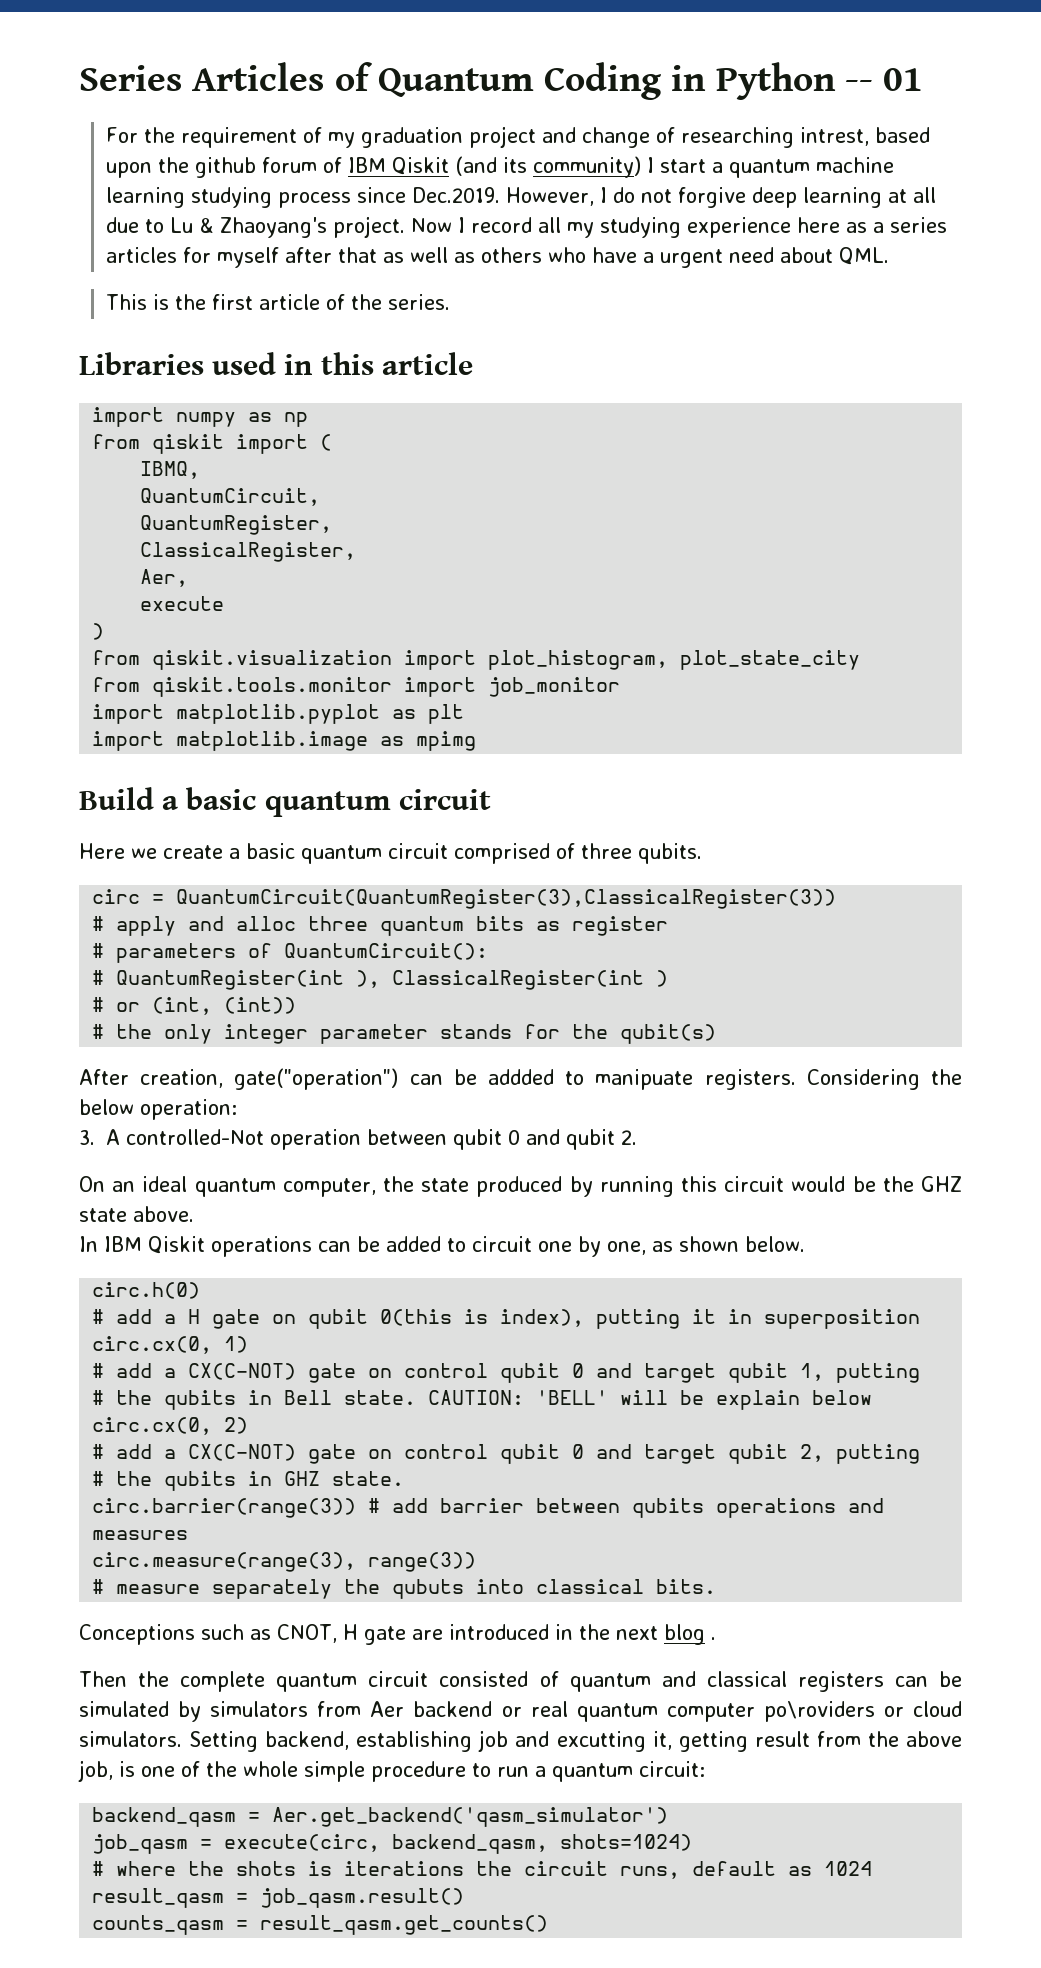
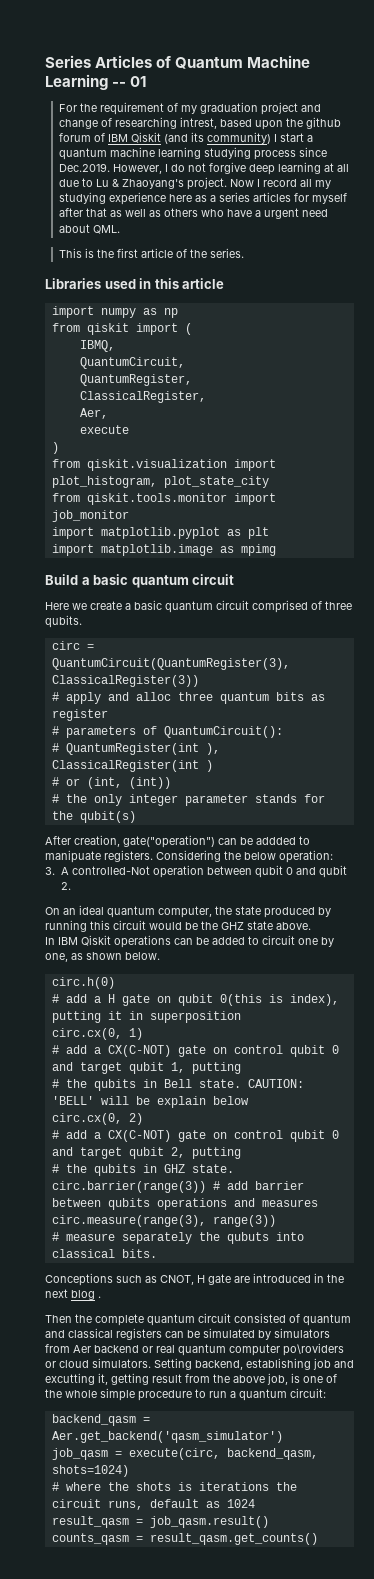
[544,62,836,100] Coding in Python -> [247,55,311,68] [45,74,108,90] Machine Learning

